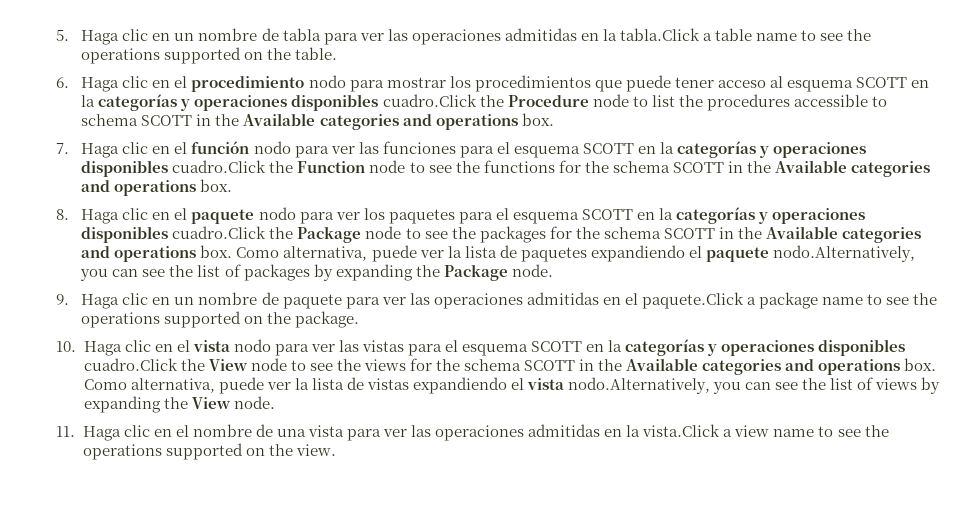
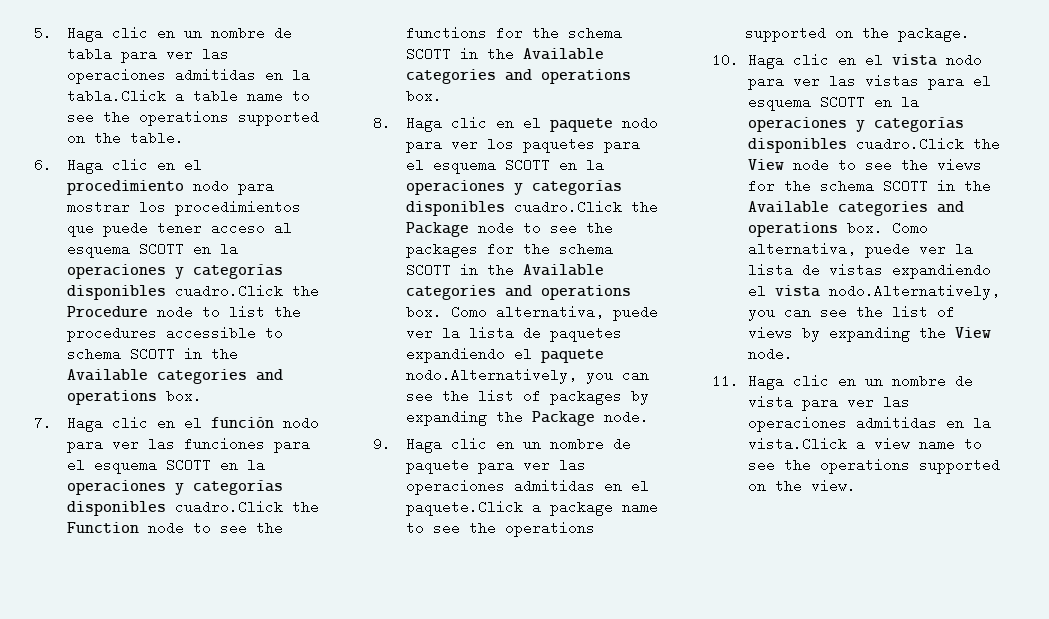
[98,94,288,111] categorías y operaciones -> [66,264,283,279] operaciones y categorías
[677,141,867,158] categorías y operaciones -> [66,480,283,495] operaciones y categorías
[676,207,866,224] categorías y operaciones -> [405,180,622,195] operaciones y categorías
[625,339,815,356] categorías y operaciones -> [747,117,964,132] operaciones y categorías
[175,424,306,437] el nombre de una -> [864,374,973,388] un nombre de

